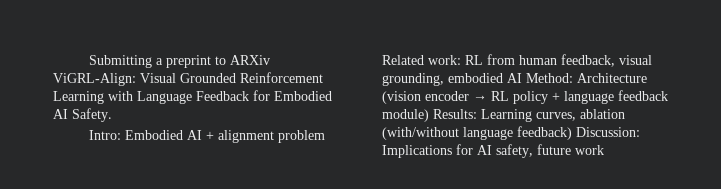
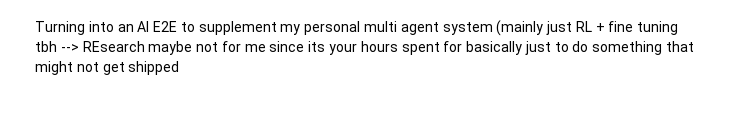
[88,55,270,68] [53,72,323,86] [53,90,332,104] [53,108,112,122] [88,130,325,143] [382,54,652,67] [382,73,647,86] [382,90,668,104] [382,109,625,122] [382,126,640,140] [382,144,604,158] Submitting a preprint to ARXiv ViGRL-Align: Visual Grounded Reinforcement Learning with Language Feedback for Embodied AI Safety. // Intro: Embodied AI + alignment problem Related work: RL from human feedback, visual grounding, embodied AI Method: Architecture (vision encoder → RL policy + language feedback module) Results: Learning curves, ablation (with/without language feedback) Discussion: Implications for AI safety, future work -> [35,20,679,36] [35,41,695,55] [35,61,180,75] Turning into an AI E2E to supplement my personal multi agent system (mainly just RL + fine tuning tbh --> REsearch maybe not for me since its your hours spent for basically just to do something that might not get shipped

